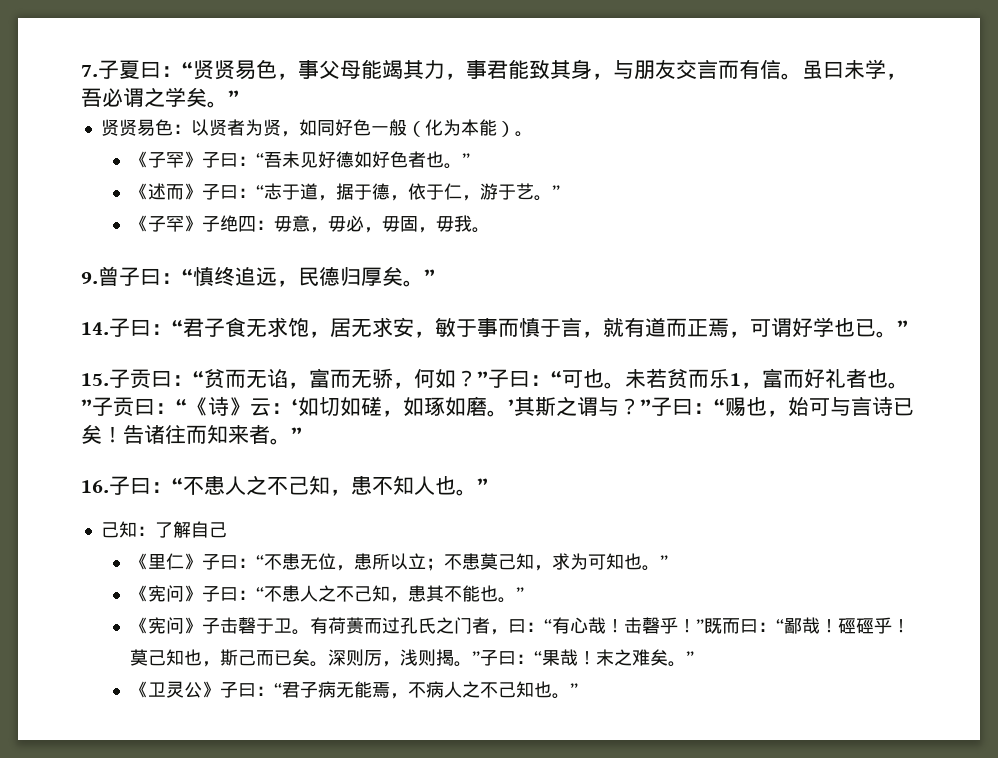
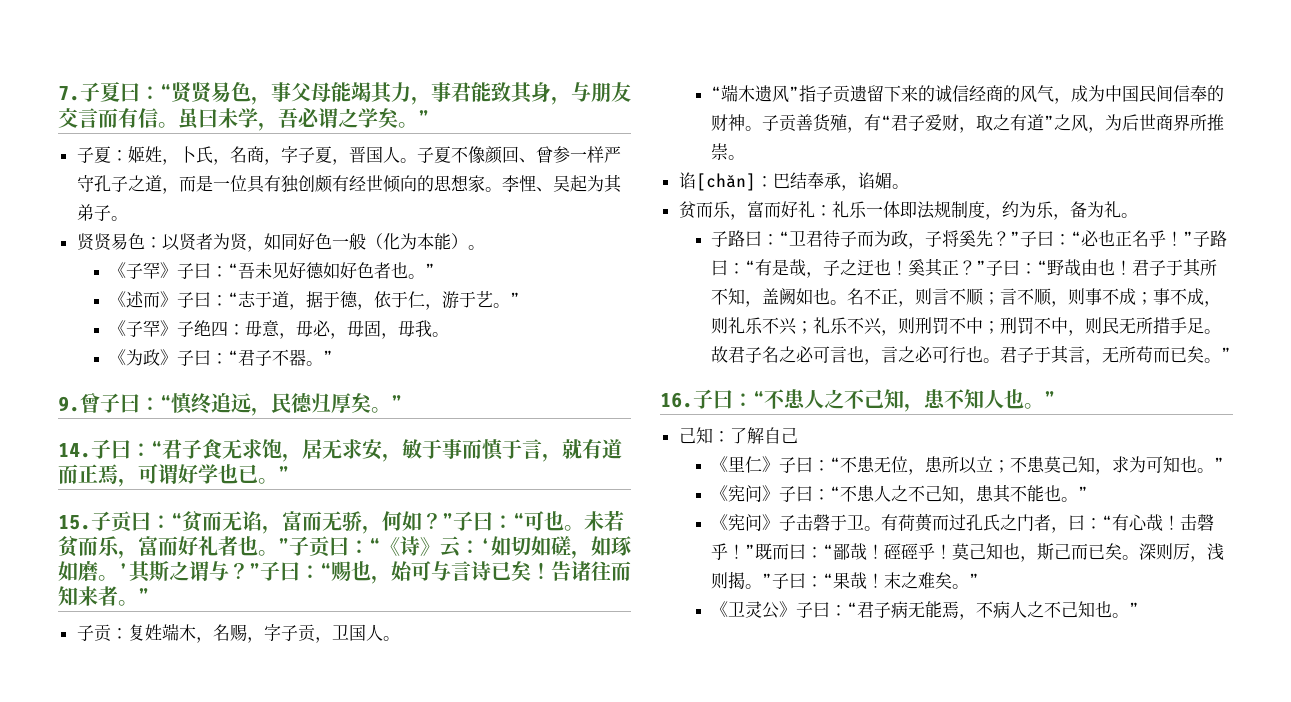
(239, 97) none -> [76,146,621,165] [76,174,622,194] [76,204,128,221] // 子夏：姬姓，卜氏，名商，字子夏，晋国人。子夏不像颜回、曾参一样严守孔子之道，而是一位具有独创颇有经世倾向的思想家。李悝、吴起为其弟子。
(490, 230) none -> [108,349,333,366] // 《为政》子曰：“君子不器。”
[730,373,741,386] 1 -> (120, 546) none
(302, 434) none -> [76,623,400,643] [710,84,1224,104] [710,114,1224,133] [710,143,745,160] [678,172,909,191] [678,201,1138,220] [710,230,1227,249] [710,258,1217,278] [710,288,1221,307] [710,317,1221,336] [710,345,1231,365] // 子贡：复姓端木，名赐，字子贡，卫国人。 // “端木遗风”指子贡遗留下来的诚信经商的风气，成为中国民间信奉的财神。子贡善货殖，有“君子爱财，取之有道”之风，为后世商界所推崇。 // 谄[chǎn]：巴结奉承，谄媚。 // 贫而乐，富而好礼：礼乐一体即法规制度，约为乐，备为礼。 // 子路曰：“卫君待子而为政，子将奚先？”子曰：“必也正名乎！”子路曰：“有是哉，子之迂也！奚其正？”子曰：“野哉由也！君子于其所不知，盖阙如也。名不正，则言不顺；言不顺，则事不成；事不成，则礼乐不兴；礼乐不兴，则刑罚不中；刑罚不中，则民无所措手足。故君子名之必可言也，言之必可行也。君子于其言，无所苟而已矣。”

